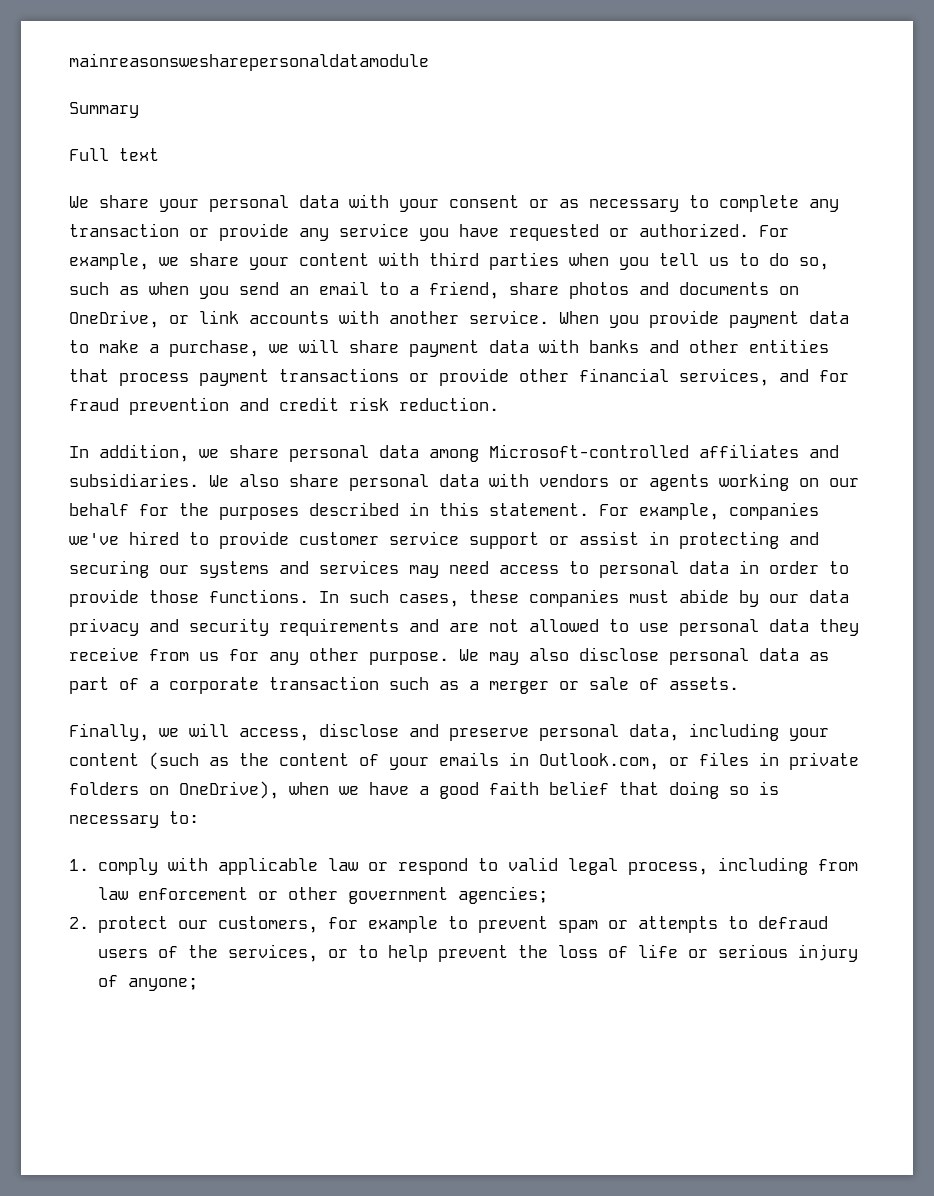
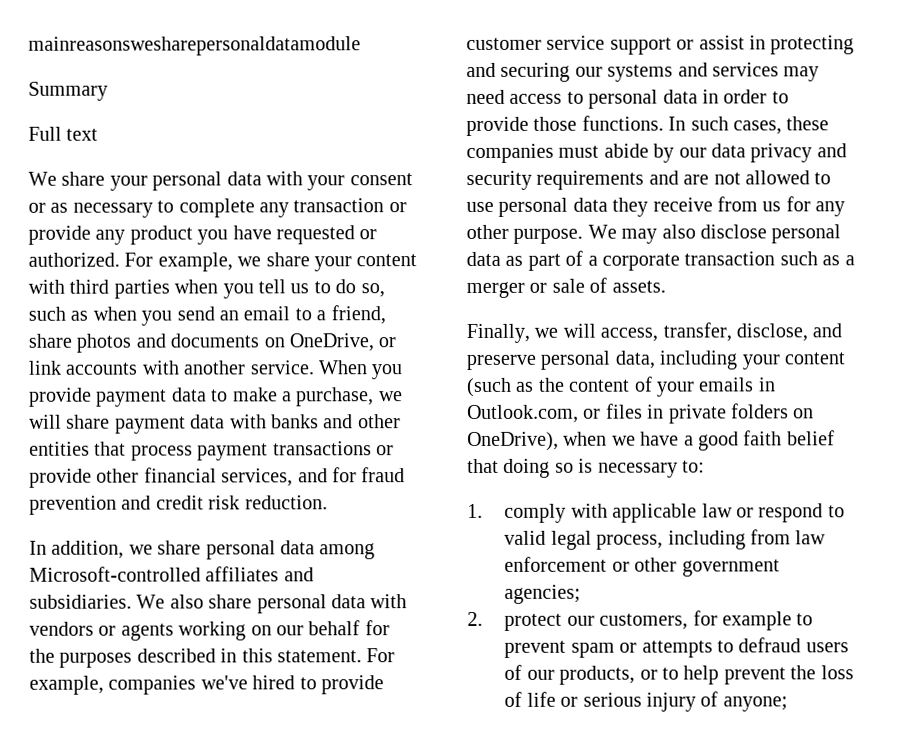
[339,223,409,237] service -> [129,225,193,245] product
[319,723,399,737] disclose -> [662,322,808,342] transfer, disclose,
[187,944,318,962] the services, -> [526,665,636,685] our products,

